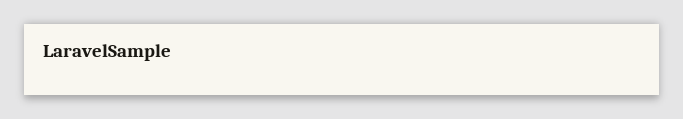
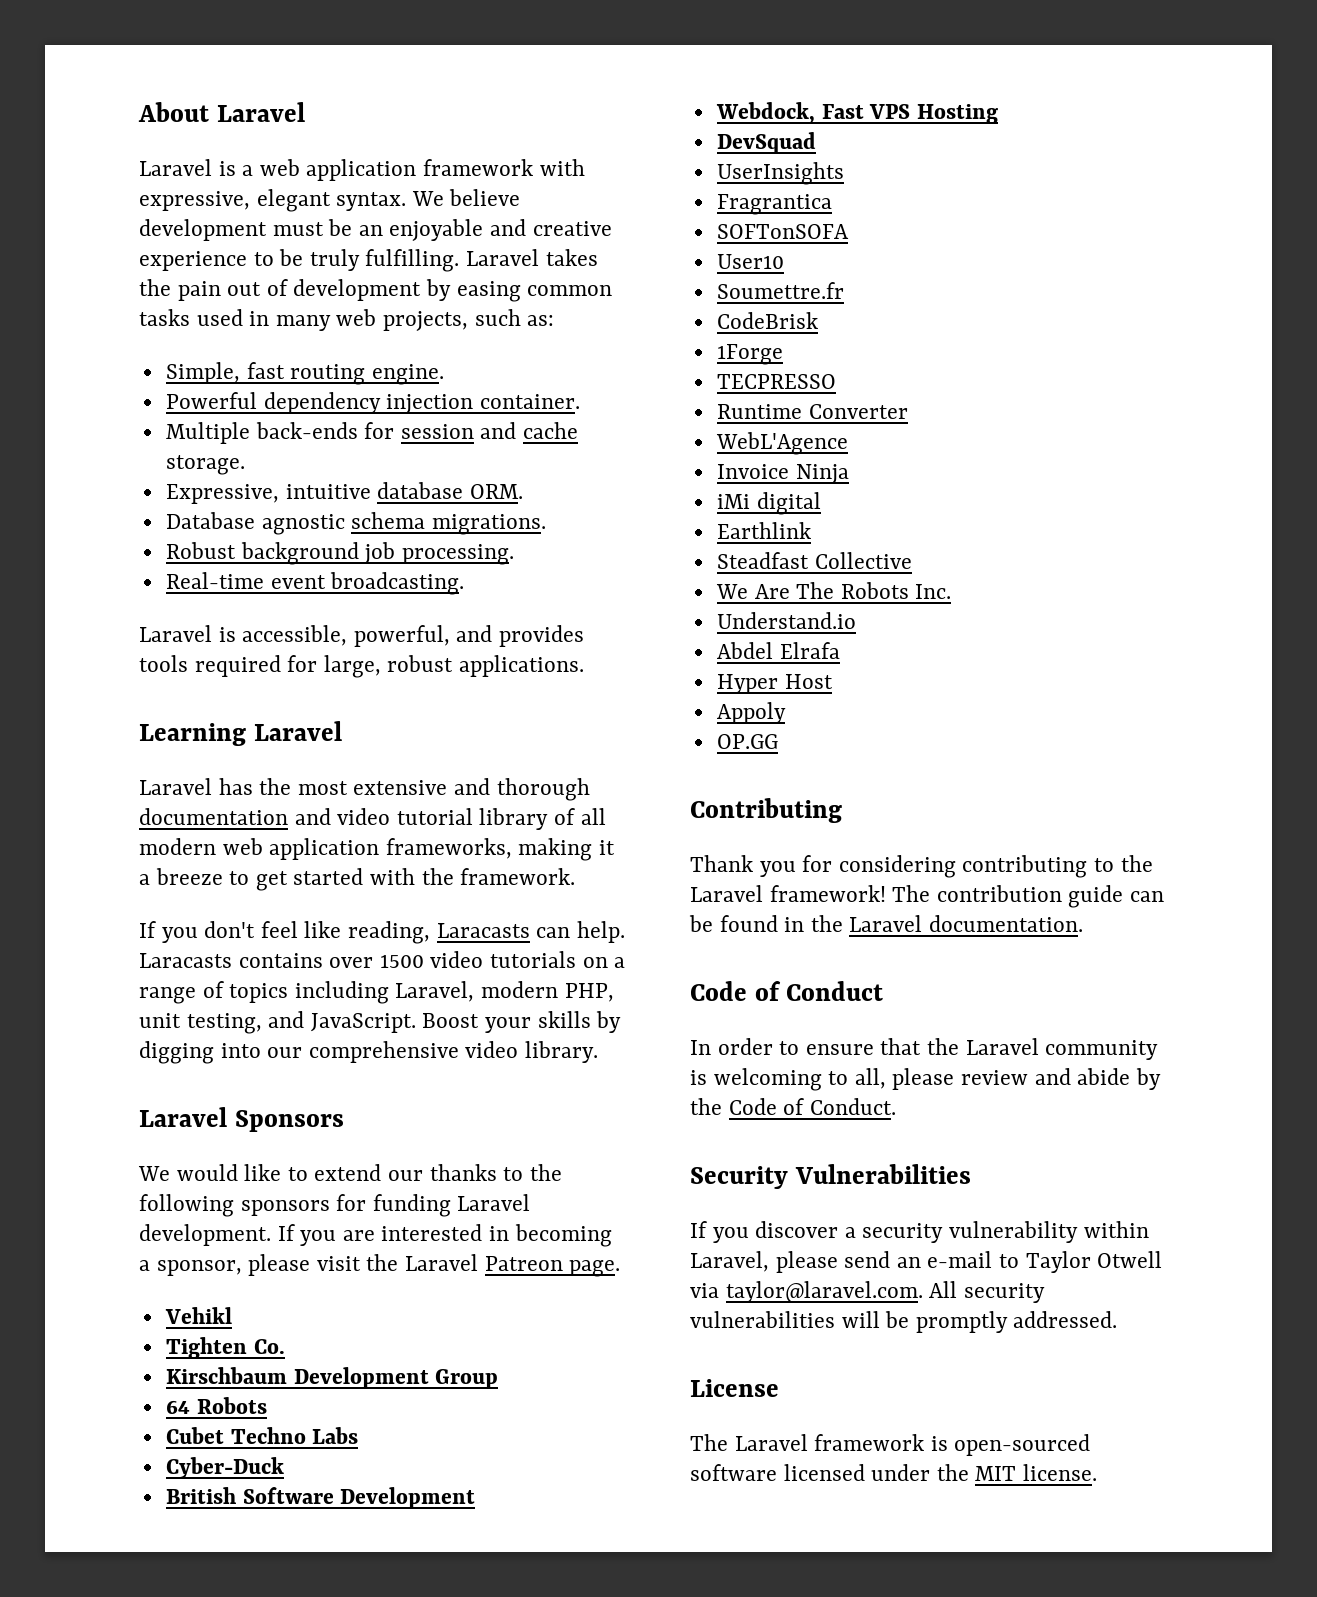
[43,44,171,61] LaravelSample -> [138,102,305,122] [139,159,585,181] [139,189,521,212] [139,219,612,241] [139,249,598,272] [139,279,613,302] [139,309,555,331] [165,362,444,385] [165,392,580,414] [165,422,579,444] [165,455,245,475] [165,482,523,504] [165,512,546,535] [165,542,514,565] [165,572,465,595] [139,625,585,647] [139,655,585,678] [139,721,342,746] [139,778,590,801] [139,808,606,830] [139,838,616,861] [139,868,576,891] [139,921,625,944] [139,951,626,968] [139,981,614,1004] [139,1011,622,1034] [139,1041,599,1064] [139,1107,344,1132] [138,1164,562,1181] [139,1194,531,1217] [139,1224,612,1247] [139,1254,621,1277] [164,1307,232,1324] [165,1337,285,1359] [165,1367,499,1389] [165,1397,267,1414] [165,1427,359,1444] [165,1457,284,1479] [165,1487,476,1509] [715,102,998,124] [716,132,816,154] [716,162,844,185] [716,194,832,215] [716,224,849,239] [716,254,784,269] [716,282,844,299] [716,312,818,329] [716,344,783,365] [716,374,836,389] [716,404,908,419] [715,432,848,455] [716,464,849,484] [716,492,821,515] [716,522,811,539] [716,552,912,569] [715,582,952,599] [716,612,856,629] [716,642,840,659] [716,674,833,694] [716,702,786,724] [716,734,778,749] [690,798,842,823] [690,855,1153,878] [690,885,1165,908] [689,915,1084,932] [690,981,884,1001] [690,1038,1159,1060] [690,1068,1161,1091] [690,1098,896,1115] [690,1164,971,1189] [690,1221,1149,1243] [690,1251,1163,1273] [690,1281,1045,1303] [690,1311,1118,1333] [690,1379,779,1397] [690,1434,1091,1456] [690,1464,1098,1481] About Laravel // Laravel is a web application framework with expressive, elegant syntax. We believe development must be an enjoyable and creative experience to be truly fulfilling. Laravel takes the pain out of development by easing common tasks used in many web projects, such as: // Simple, fast routing engine. // Powerful dependency injection container. // Multiple back-ends for session and cache storage. // Expressive, intuitive database ORM. // Database agnostic schema migrations. // Robust background job processing. // Real-time event broadcasting. // Laravel is accessible, powerful, and provides tools required for large, robust applications. // Learning Laravel // Laravel has the most extensive and thorough documentation and video tutorial library of all modern web application frameworks, making it a breeze to get started with the framework. // If you don't feel like reading, Laracasts can help. Laracasts contains over 1500 video tutorials on a range of topics including Laravel, modern PHP, unit testing, and JavaScript. Boost your skills by digging into our comprehensive video library. // Laravel Sponsors // We would like to extend our thanks to the following sponsors for funding Laravel development. If you are interested in becoming a sponsor, please visit the Laravel Patreon page. // Vehikl // Tighten Co. // Kirschbaum Development Group // 64 Robots // Cubet Techno Labs // Cyber-Duck // British Software Development // Webdock, Fast VPS Hosting // DevSquad // UserInsights // Fragrantica // SOFTonSOFA // User10 // Soumettre.fr // CodeBrisk // 1Forge // TECPRESSO // Runtime Converter // WebL'Agence // Invoice Ninja // iMi digital // Earthlink // Steadfast Collective // We Are The Robots Inc. // Understand.io // Abdel Elrafa // Hyper Host // Appoly // OP.GG // Contributing // Thank you for considering contributing to the Laravel framework! The contribution guide can be found in the Laravel documentation. // Code of Conduct // In order to ensure that the Laravel community is welcoming to all, please review and abide by the Code of Conduct. // Security Vulnerabilities // If you discover a security vulnerability within Laravel, please send an e-mail to Taylor Otwell via taylor@laravel.com. All security vulnerabilities will be promptly addressed. // License // The Laravel framework is open-sourced software licensed under the MIT license.

